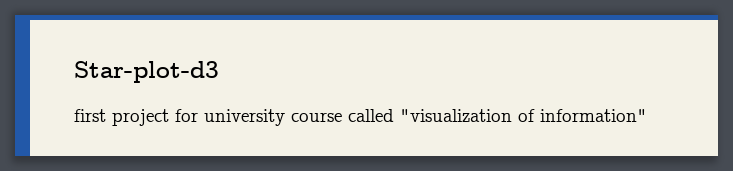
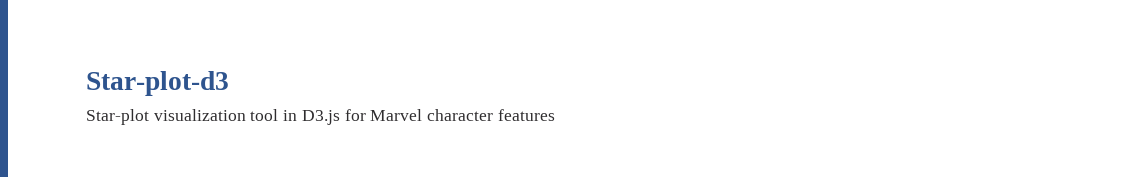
[74,109,647,126] first project for university course called "visualization of information" -> [86,109,555,125] Star-plot visualization tool in D3.js for Marvel character features

